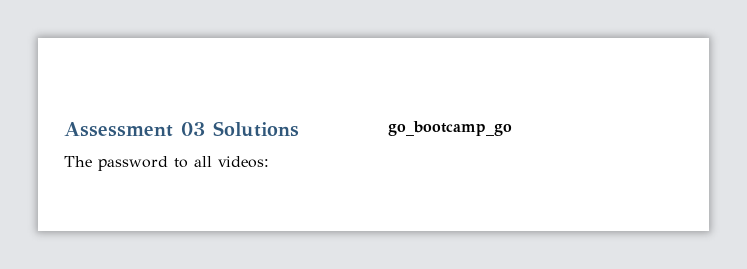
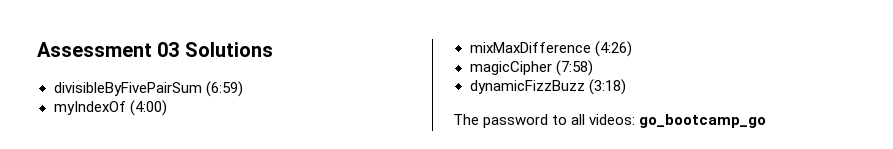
(299, 129) none -> [53,81,243,97] [53,100,167,116] [469,41,632,57] [469,60,593,76] [469,79,626,95] // divisibleByFivePairSum (6:59) // myIndexOf (4:00) // mixMaxDifference (4:26) // magicCipher (7:58) // dynamicFizzBuzz (3:18)

